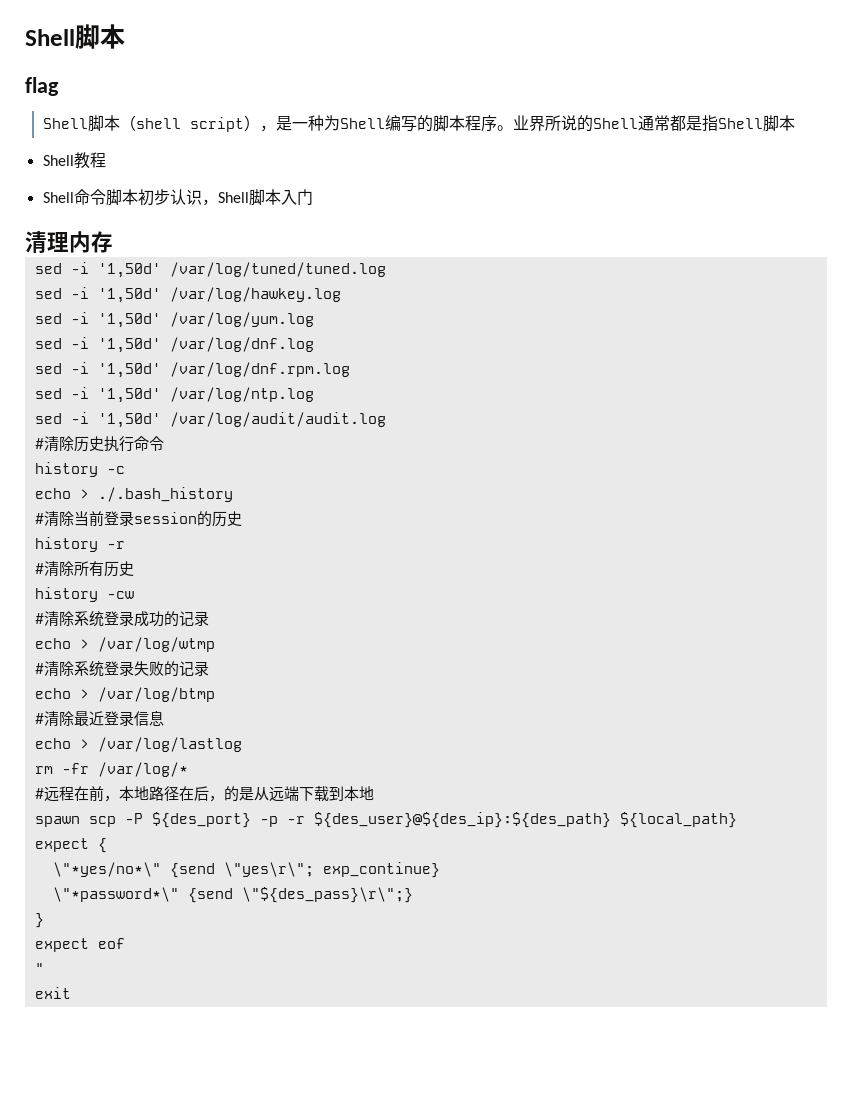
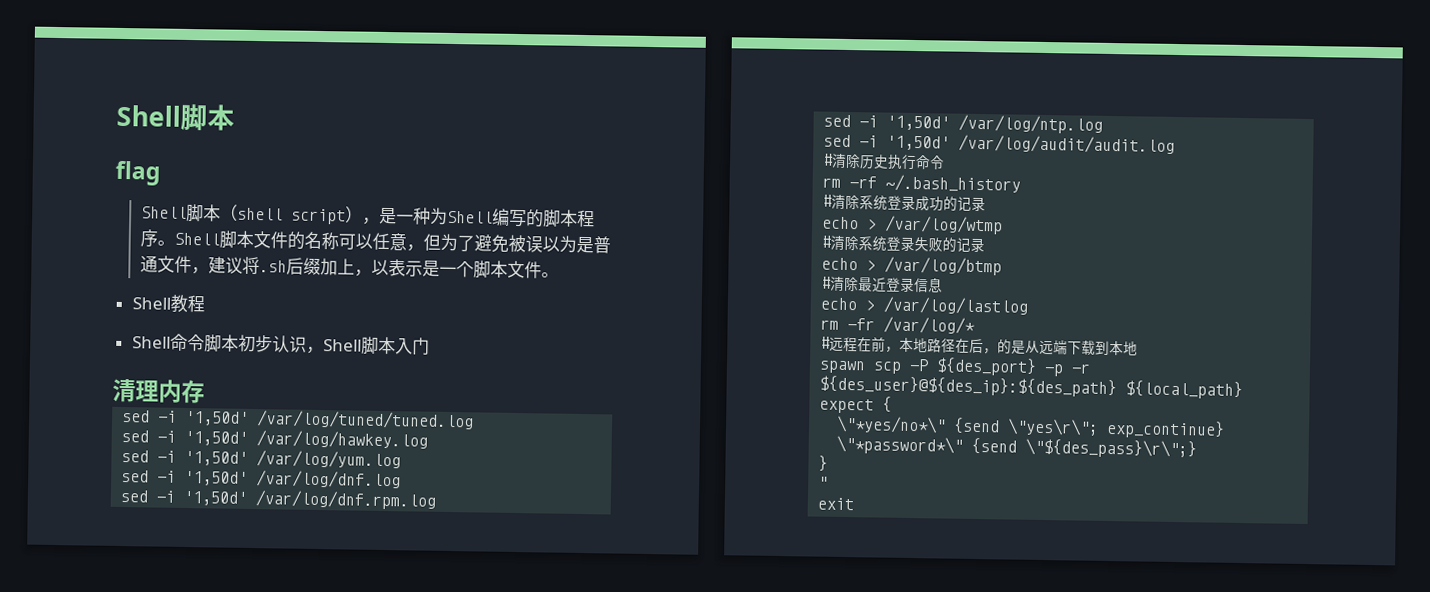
[513,115,796,132] 业界所说的Shell通常都是指Shell脚本 -> [173,230,611,254] [139,255,559,279] Shell脚本文件的名称可以任意，但为了避免被误以为是普通文件，建议将.sh后缀加上，以表示是一个脚本文件。
[34,462,125,477] [34,487,233,502] [34,511,242,527] [34,537,125,552] [34,561,134,577] [34,587,134,602] history -c // echo > ./.bash_history // #清除当前登录session的历史 // history -r // #清除所有历史 // history -cw -> [822,174,1022,193] rm -rf ~/.bash_history
[34,938,125,952] // expect eof -> (829, 463) none

